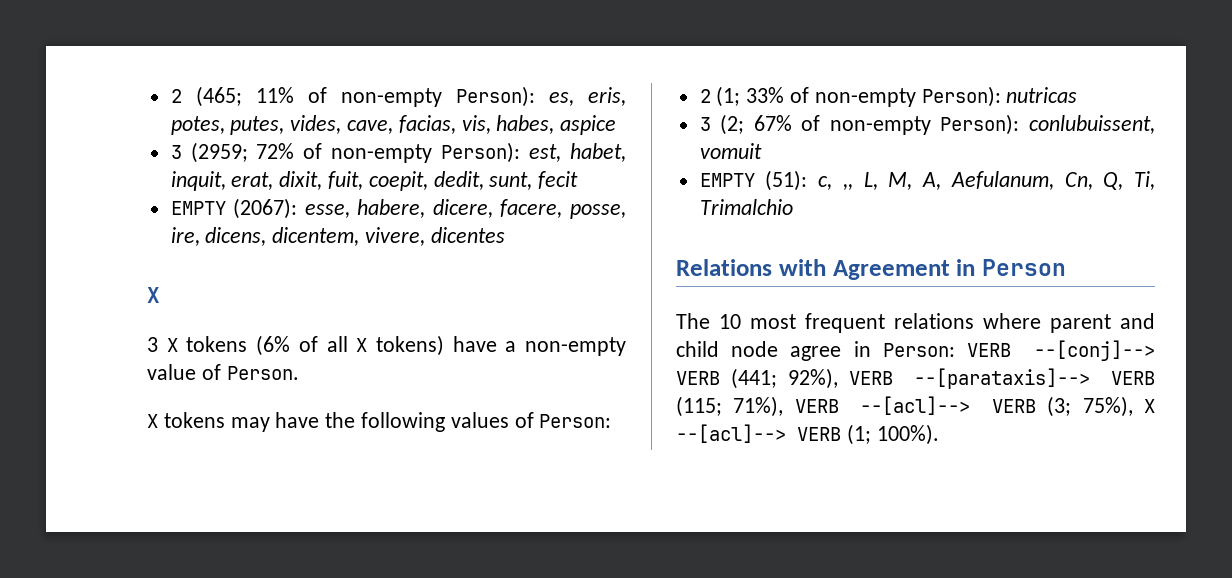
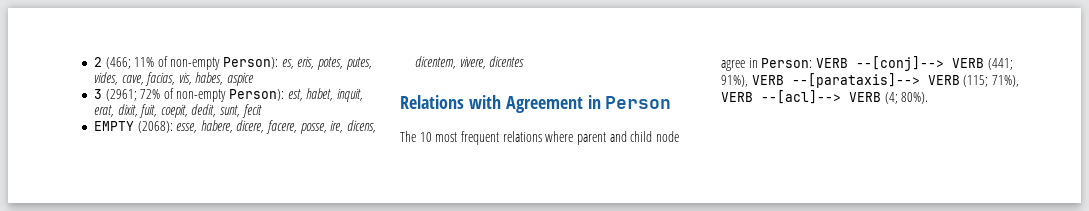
[170,86,242,107] 2 (465; -> [93,57,131,69] 2 (466;
[190,142,248,163] (2959; -> [105,89,137,101] (2961;
[233,198,298,219] (2067): -> [137,121,173,133] (2068):
[147,287,160,303] [147,335,626,356] [147,364,299,380] [147,412,612,432] [699,86,1078,107] [699,114,1155,135] [699,143,762,159] [699,170,1155,191] [699,199,793,215] // X // 3 X tokens (6% of all X tokens) have a non-empty value of Person. // X tokens may have the following values of Person: // 2 (1; 33% of non-empty Person): nutricas // 3 (2; 67% of non-empty Person): conlubuissent, vomuit // EMPTY (51): c, ,, L, M, A, Aefulanum, Cn, Q, Ti, Trimalchio -> (525, 61) none
[788,368,839,389] 92%), -> [721,75,748,87] 91%),
[1047,396,1155,417] [676,424,939,445] (3; 75%), X --[acl]--> VERB (1; 100%). -> [884,92,929,104] (4; 80%).

